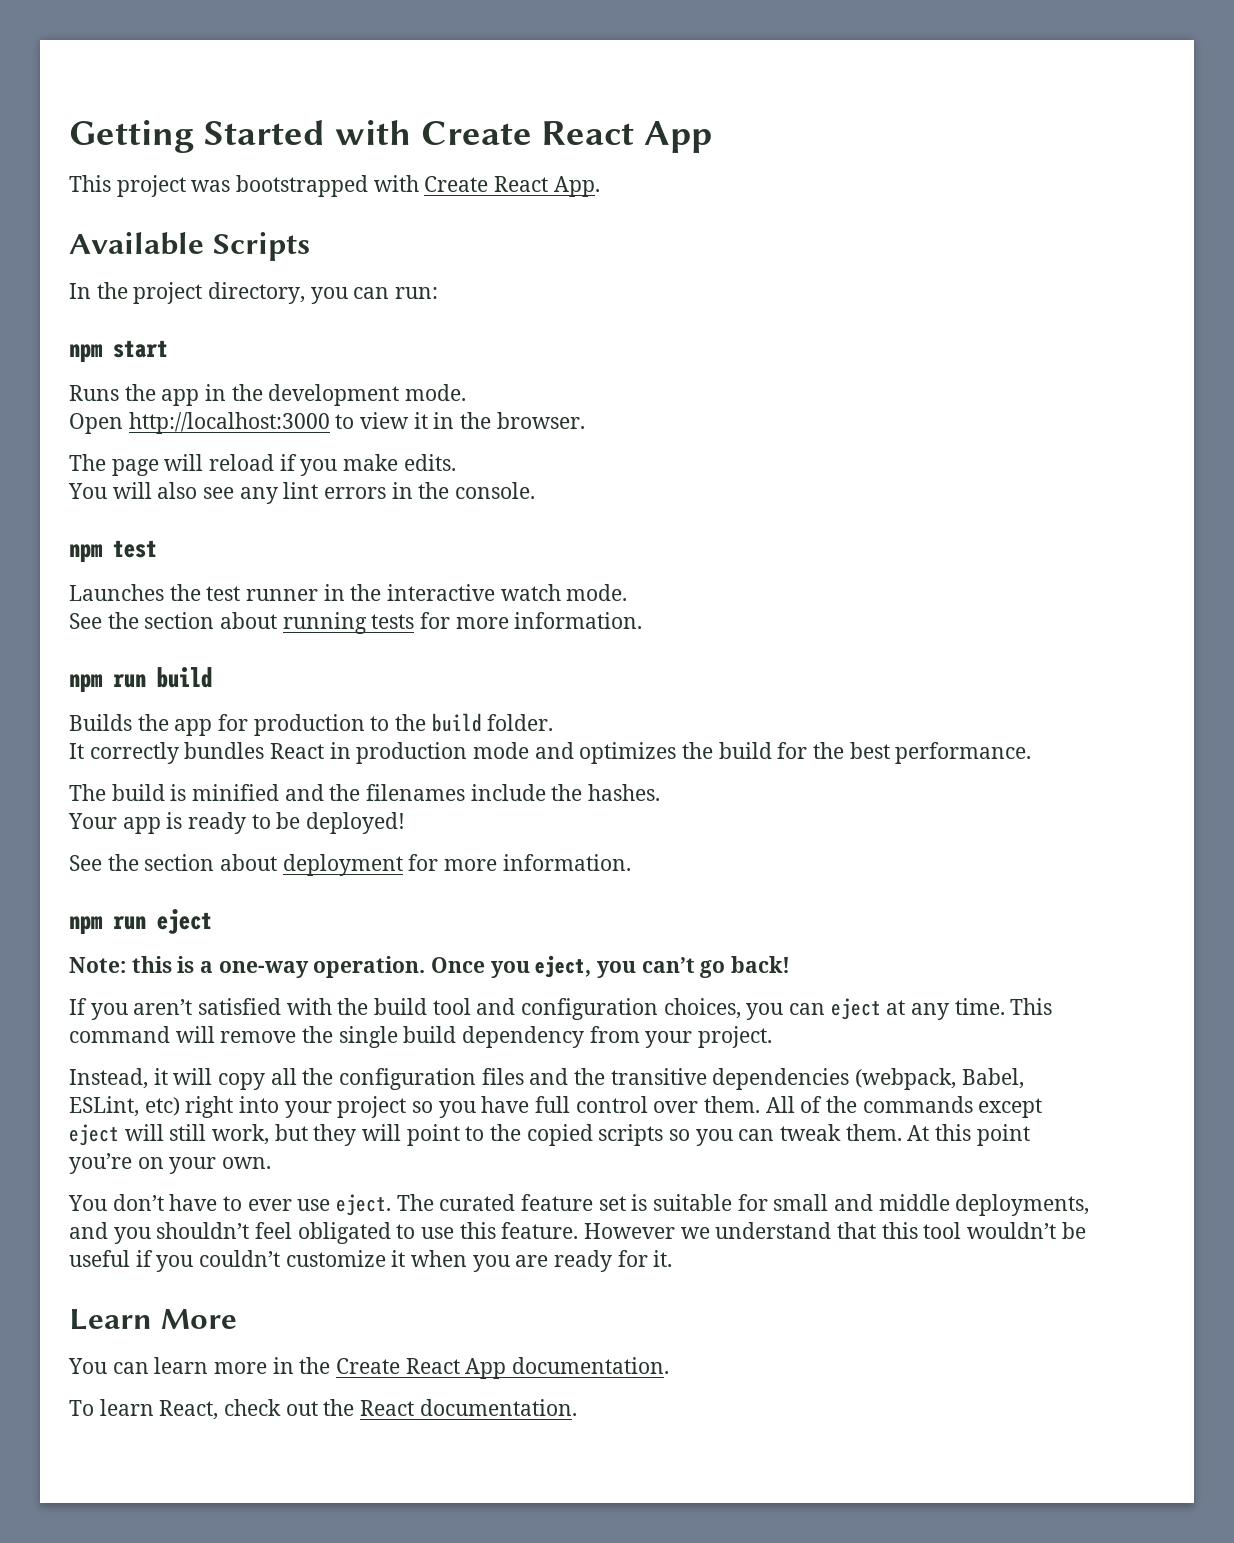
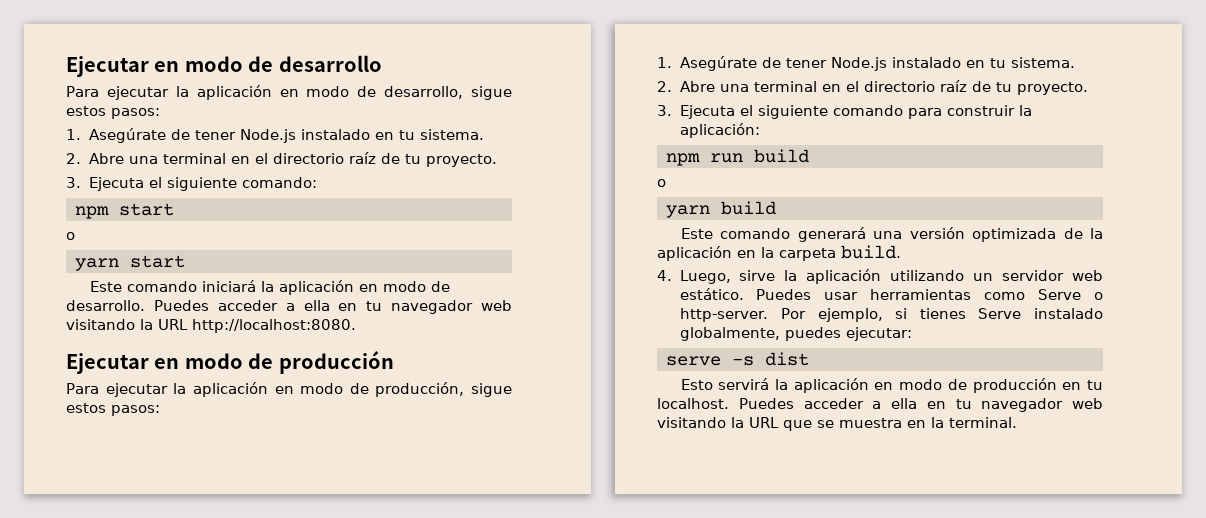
[69,120,713,153] [69,175,600,197] [69,232,310,261] [69,282,439,304] [69,340,168,362] [69,384,467,406] [69,412,585,434] [69,454,456,476] [68,482,536,504] [69,540,157,562] [69,584,628,601] [69,612,643,634] [69,667,212,692] [69,713,554,736] [69,742,1032,764] [69,784,661,801] [68,812,406,834] [69,854,631,876] [69,909,212,934] [69,955,791,978] [69,998,1053,1020] [69,1026,773,1048] [69,1068,1024,1090] [69,1096,1043,1118] [69,1124,1030,1146] [69,1153,272,1174] [68,1194,1090,1216] [69,1222,1086,1244] [69,1250,673,1272] [69,1309,237,1330] [68,1357,670,1379] [69,1399,577,1420] Getting Started with Create React App // This project was bootstrapped with Create React App. // Available Scripts // In the project directory, you can run: // npm start // Runs the app in the development mode. // Open http://localhost:3000 to view it in the browser. // The page will reload if you make edits. // You will also see any lint errors in the console. // npm test // Launches the test runner in the interactive watch mode. // See the section about running tests for more information. // npm run build // Builds the app for production to the build folder. // It correctly bundles React in production mode and optimizes the build for the best performance. // The build is minified and the filenames include the hashes. // Your app is ready to be deployed! // See the section about deployment for more information. // npm run eject // Note: this is a one-way operation. Once you eject, you can’t go back! // If you aren’t satisfied with the build tool and configuration choices, you can eject at any time. This command will remove the single build dependency from your project. // Instead, it will copy all the configuration files and the transitive dependencies (webpack, Babel, ESLint, etc) right into your project so you have full control over them. All of the commands except eject will still work, but they will point to the copied scripts so you can tweak them. At this point you’re on your own. // You don’t have to ever use eject. The curated feature set is suitable for small and middle deployments, and you shouldn’t feel obligated to use this feature. However we understand that this tool wouldn’t be useful if you couldn’t customize it when you are ready for it. // Learn More // You can learn more in the Create React App documentation. // To learn React, check out the React documentation. -> [66,55,382,77] [66,85,512,100] [66,106,160,119] [66,128,484,143] [66,152,497,167] [66,177,317,191] [75,203,174,219] [66,232,75,240] [75,255,185,271] [89,280,450,295] [66,300,512,314] [66,319,356,333] [66,351,394,374] [66,382,512,397] [66,403,160,416] [657,56,1075,71] [657,80,1088,95] [657,105,1032,119] [679,123,760,138] [666,149,809,166] [657,179,666,187] [666,201,776,218] [680,227,1103,242] [657,245,901,261] [657,269,1103,284] [679,288,1103,300] [679,308,1103,322] [679,327,912,341] [666,352,809,366] [680,378,1103,393] [657,398,1103,412] [657,417,1017,431] Ejecutar en modo de desarrollo // Para ejecutar la aplicación en modo de desarrollo, sigue estos pasos: // 1. Asegúrate de tener Node.js instalado en tu sistema. // 2. Abre una terminal en el directorio raíz de tu proyecto. // 3. Ejecuta el siguiente comando: // npm start // o // yarn start // Este comando iniciará la aplicación en modo de desarrollo. Puedes acceder a ella en tu navegador web visitando la URL http://localhost:8080. // Ejecutar en modo de producción // Para ejecutar la aplicación en modo de producción, sigue estos pasos: // 1. Asegúrate de tener Node.js instalado en tu sistema. // 2. Abre una terminal en el directorio raíz de tu proyecto. // 3. Ejecuta el siguiente comando para construir la aplicación: // npm run build // o // yarn build // Este comando generará una versión optimizada de la aplicación en la carpeta build. // 4. Luego, sirve la aplicación utilizando un servidor web estático. Puedes usar herramientas como Serve o http-server. Por ejemplo, si tienes Serve instalado globalmente, puedes ejecutar: // serve -s dist // Esto servirá la aplicación en modo de producción en tu localhost. Puedes acceder a ella en tu navegador web visitando la URL que se muestra en la terminal.

